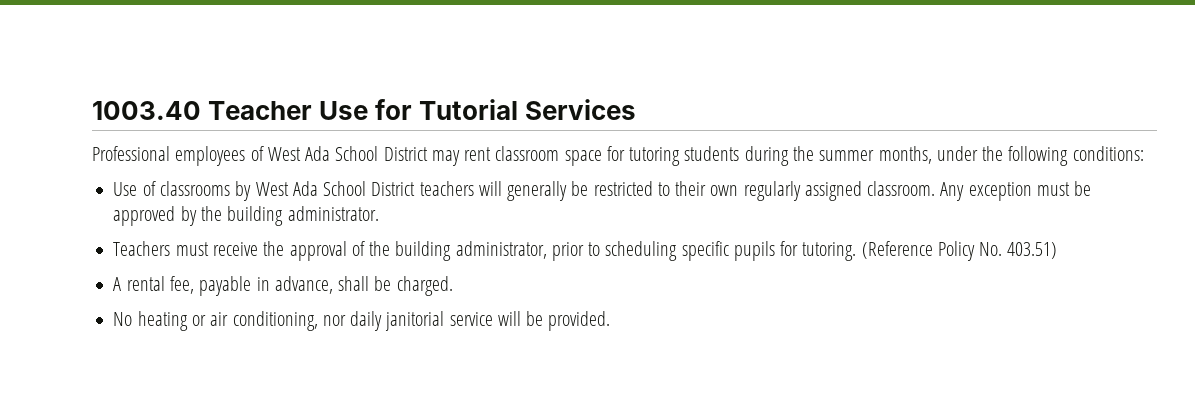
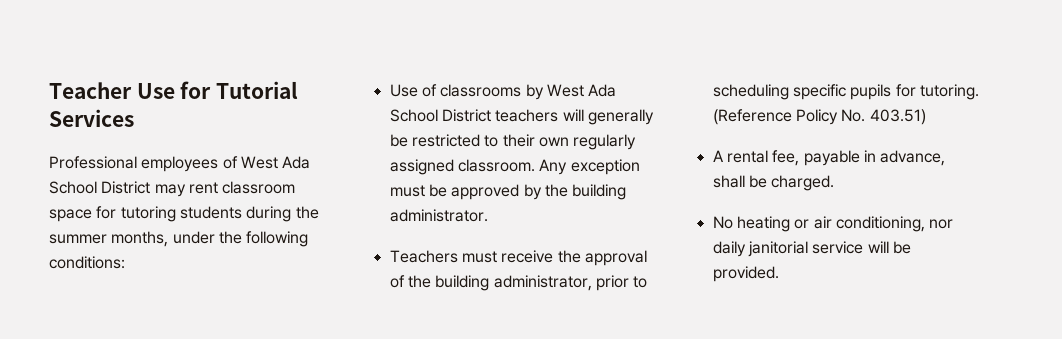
[92,101,201,120] 1003.40 -> (49, 90) none

